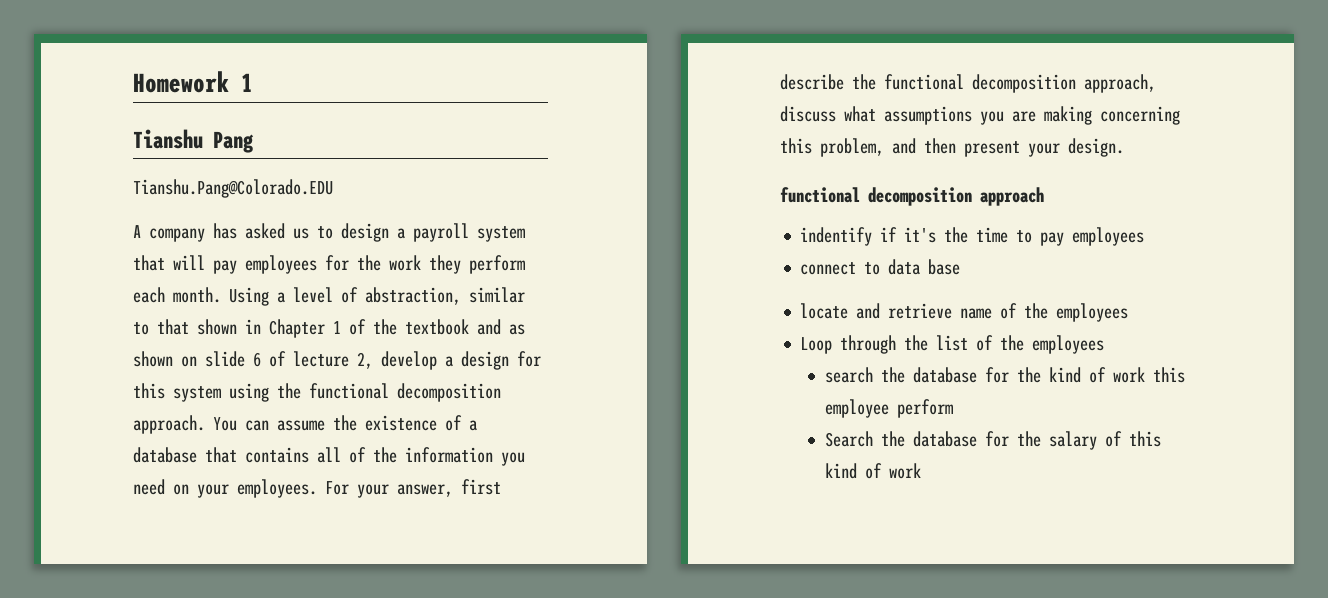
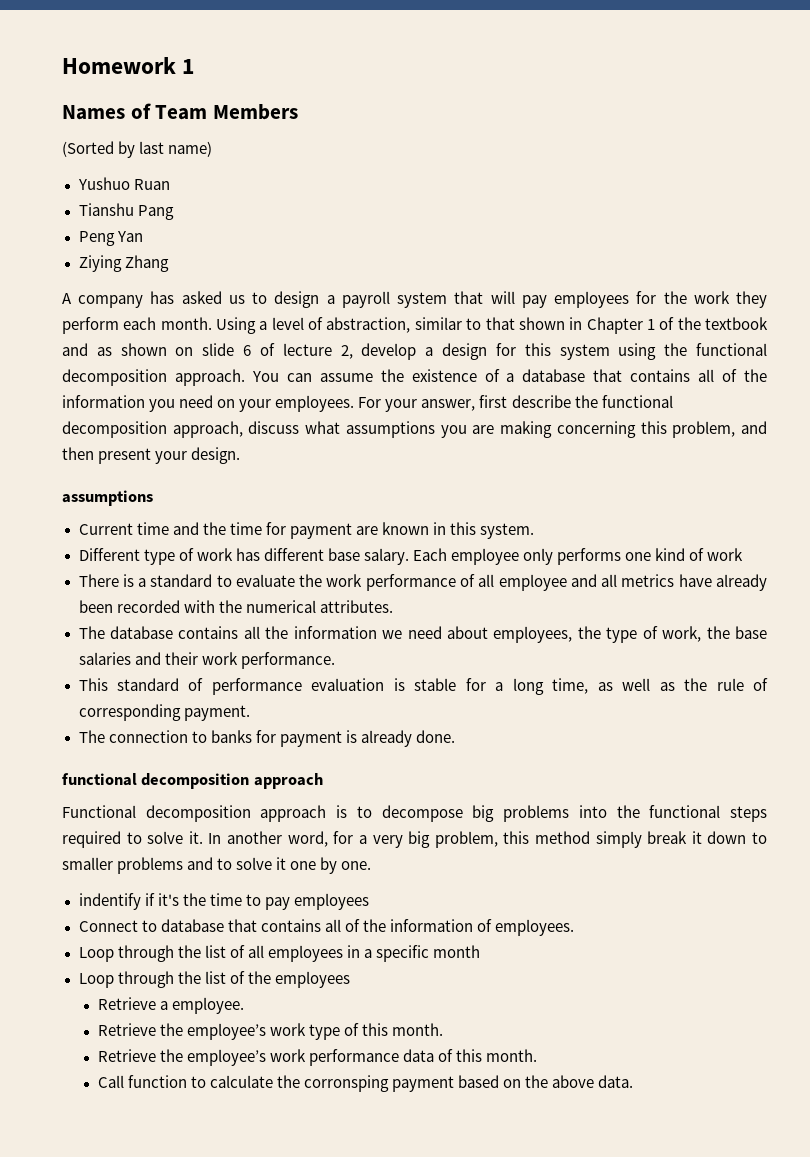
[133,129,254,153] [133,179,333,198] Tianshu Pang // Tianshu.Pang@Colorado.EDU -> [62,103,299,120] [62,141,213,158] [77,177,170,190] [78,203,174,220] [78,231,143,246] [78,255,169,272] Names of Team Members // (Sorted by last name) // Yushuo Ruan // Tianshu Pang // Peng Yan // Ziying Zhang
[780,187,1044,206] functional decomposition approach -> [62,490,153,506] [78,522,535,539] [78,548,744,565] [78,574,767,591] [78,600,393,613] [78,626,767,643] [78,652,335,669] [78,678,768,695] [78,704,250,721] [78,730,455,747] [62,773,323,789] [62,805,768,822] [62,831,767,848] [62,857,372,874] assumptions // Current time and the time for payment are known in this system. // Different type of work has different base salary. Each employee only performs one kind of work // There is a standard to evaluate the work performance of all employee and all metrics have already been recorded with the numerical attributes. // The database contains all the information we need about employees, the type of work, the base salaries and their work performance. // This standard of performance evaluation is stable for a long time, as well as the rule of corresponding payment. // The connection to banks for payment is already done. // functional decomposition approach // Functional decomposition approach is to decompose big problems into the functional steps required to solve it. In another word, for a very big problem, this method simply break it down to smaller problems and to solve it one by one.
[800,259,961,275] [800,303,1129,322] connect to data base // locate and retrieve name of the employees -> [78,919,575,936] [78,945,481,962] Connect to database that contains all of the information of employees. // Loop through the list of all employees in a specific month
[824,367,1185,383] [824,399,953,418] [824,431,1161,450] [824,463,921,479] search the database for the kind of work this employee perform // Search the database for the salary of this kind of work -> [97,997,244,1014] [97,1023,444,1040] [97,1049,538,1066] [97,1075,634,1092] Retrieve a employee. // Retrieve the employee’s work type of this month. // Retrieve the employee’s work performance data of this month. // Call function to calculate the corronsping payment based on the above data.

